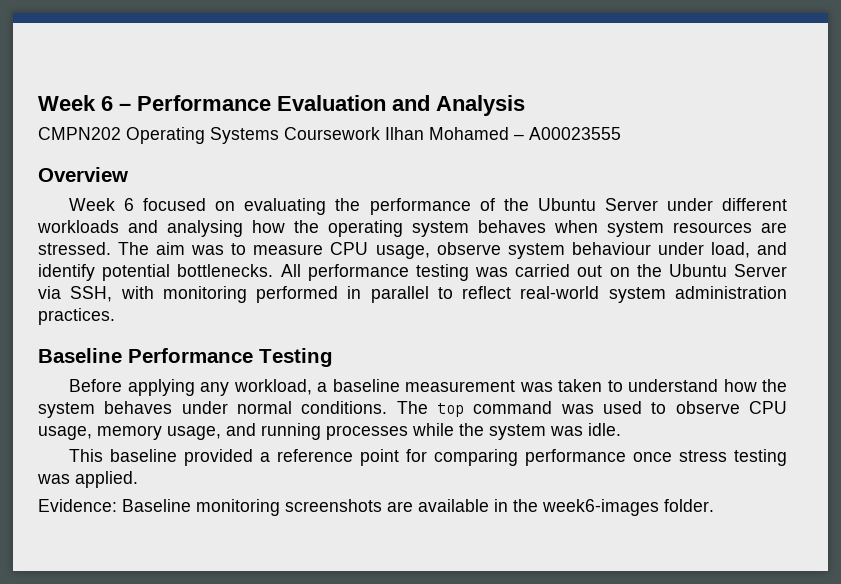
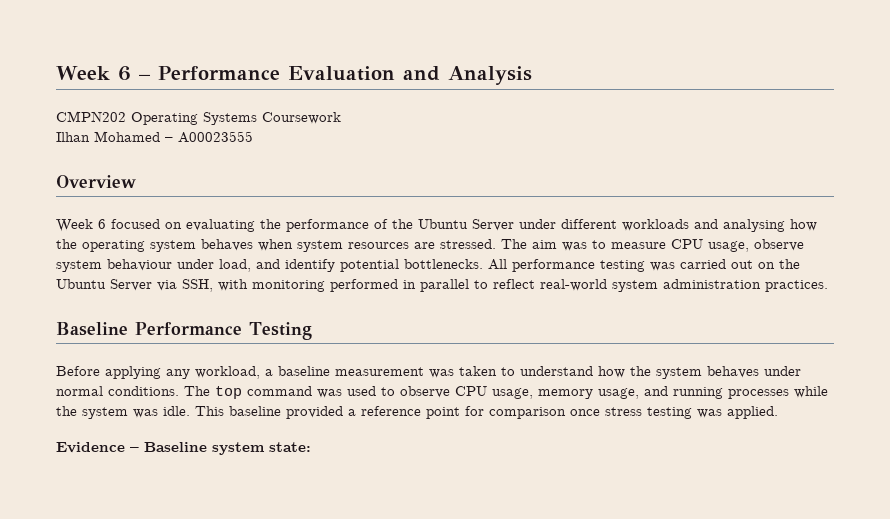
(380, 133) none -> (341, 118) //
(621, 429) // -> (190, 411) none
[434,449,627,466] comparing performance -> [489,407,566,419] comparison
[38,499,714,516] Evidence: Baseline monitoring screenshots are available in the week6-images folder. -> [56,442,311,455] Evidence – Baseline system state:

